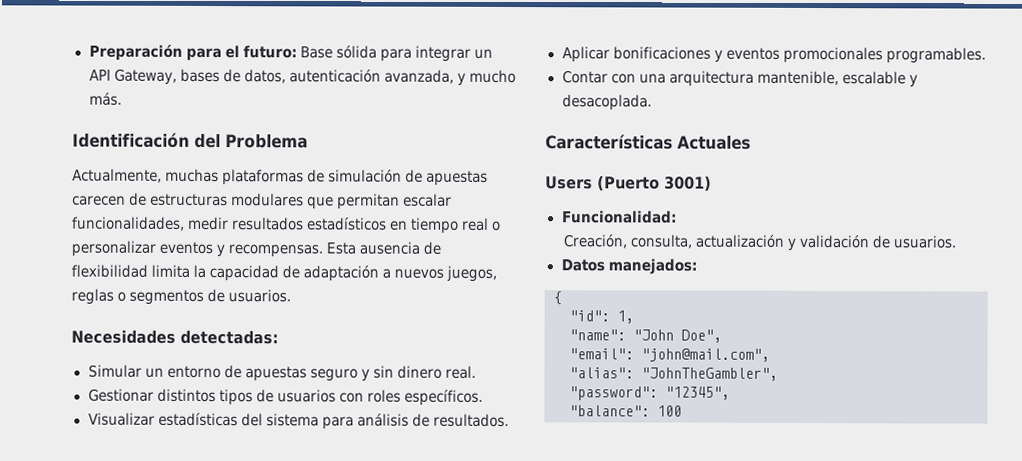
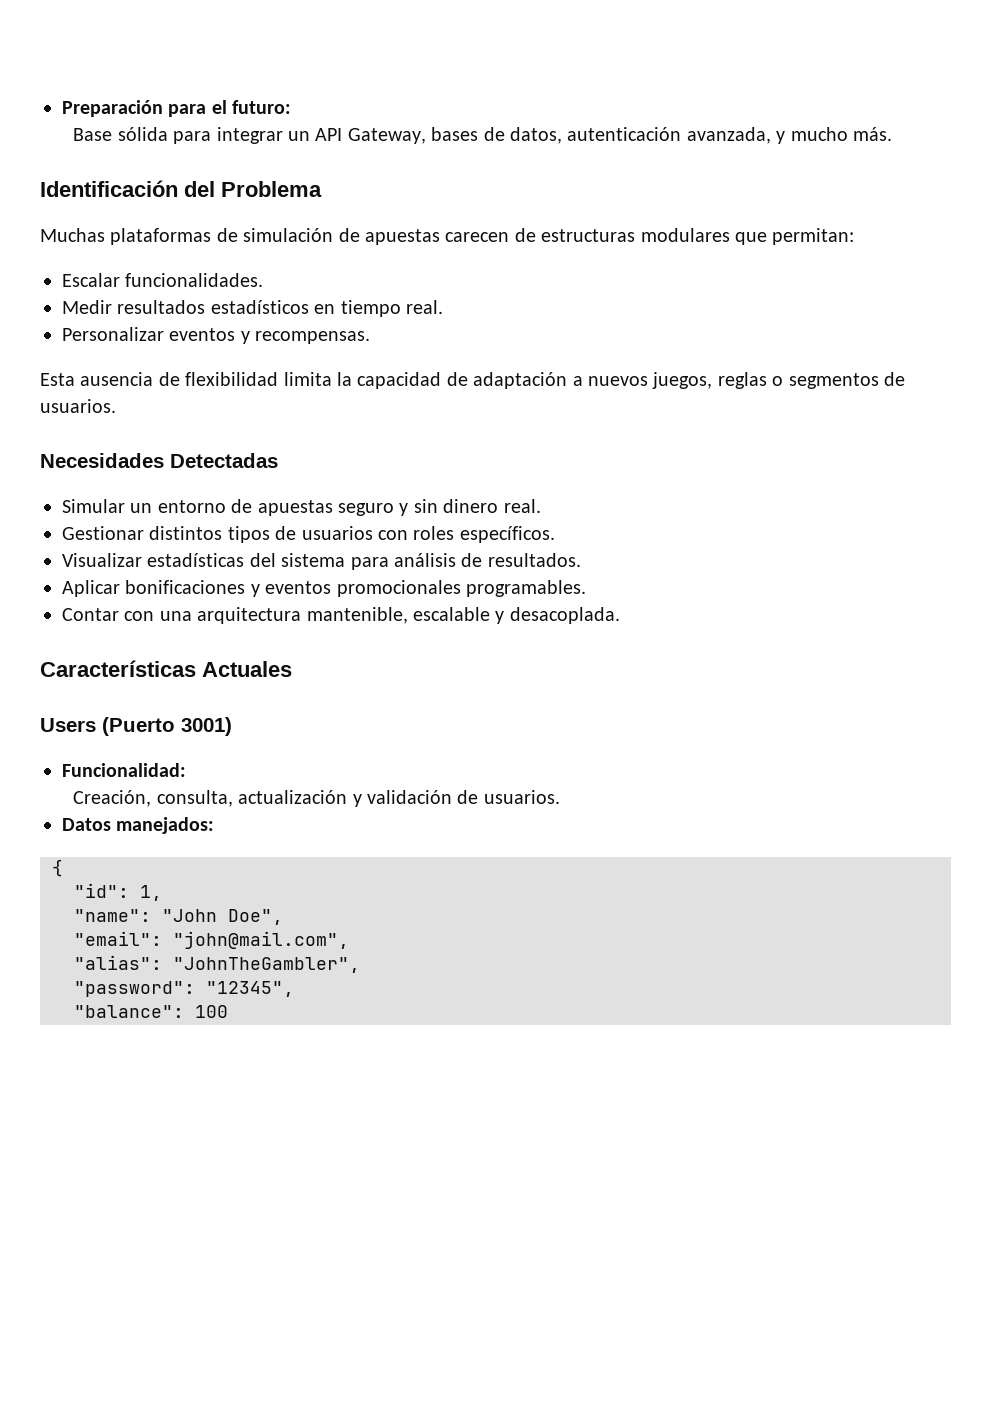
(297, 52) none -> (292, 107) //
[72,168,220,183] Actualmente, muchas -> [40,228,105,242] Muchas
[337,193,453,210] [71,216,230,231] permitan escalar funcionalidades, medir -> [772,228,855,245] [62,273,264,287] [62,300,112,314] permitan: // Escalar funcionalidades. // Medir
[461,217,502,231] [71,240,156,257] real o personalizar -> [405,300,443,314] [62,327,164,341] real. // Personalizar
(324, 251) none -> (371, 337) //
[180,329,279,345] detectadas: -> [170,453,278,468] Detectadas

